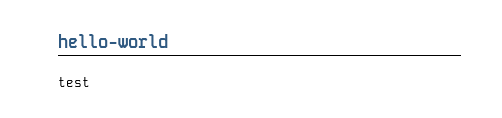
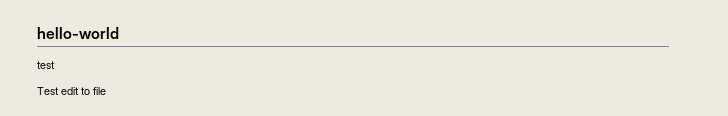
(90, 82) none -> [37,87,106,95] // Test edit to file

